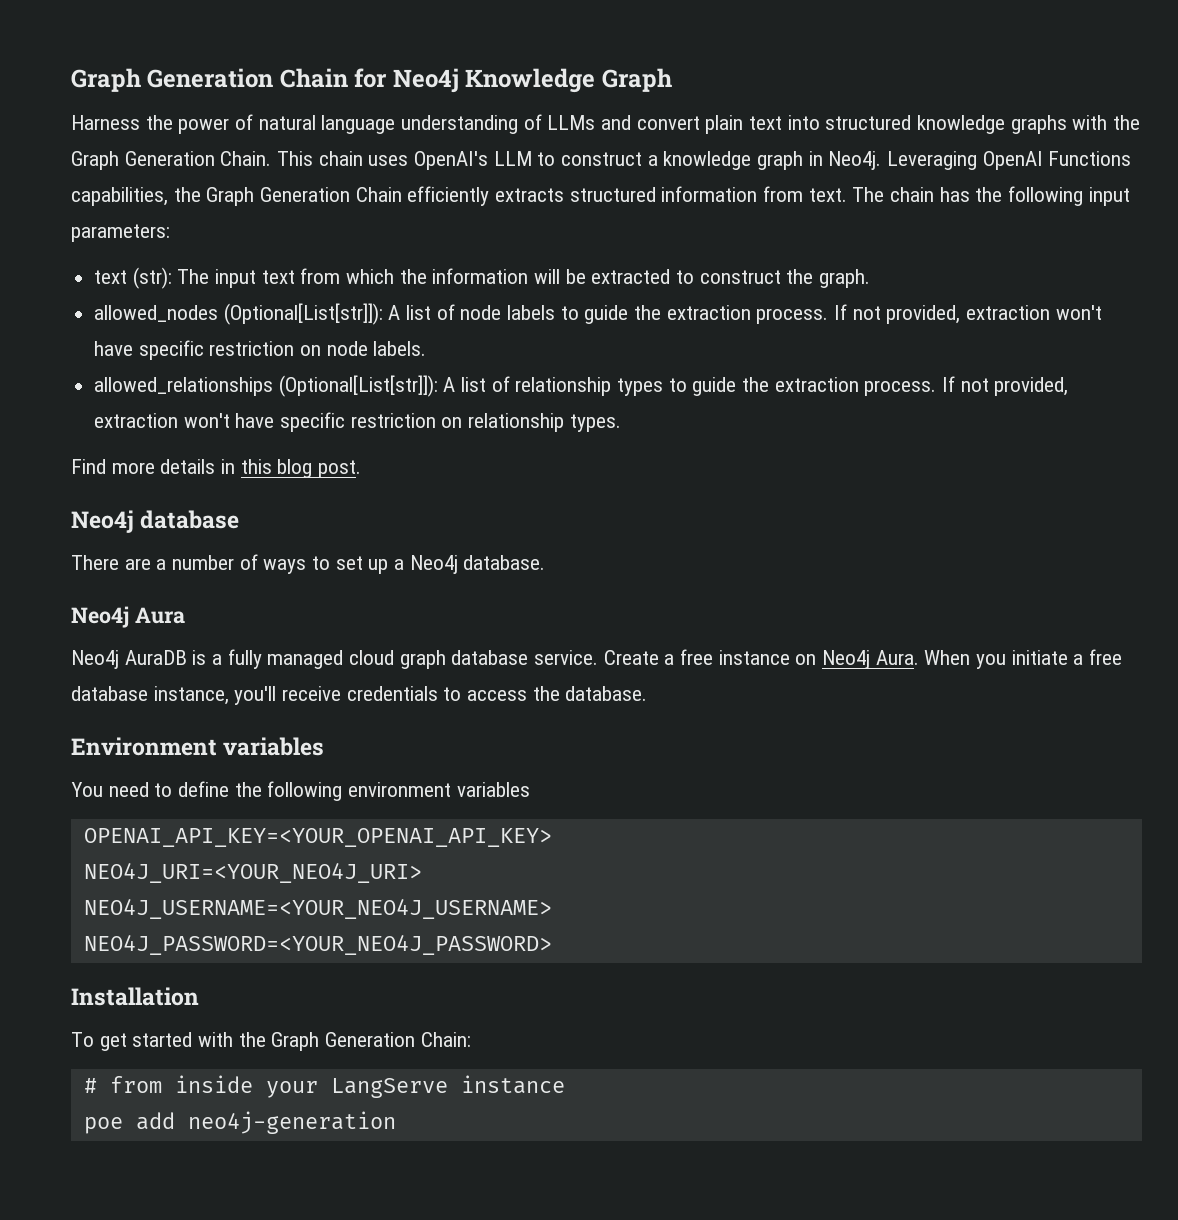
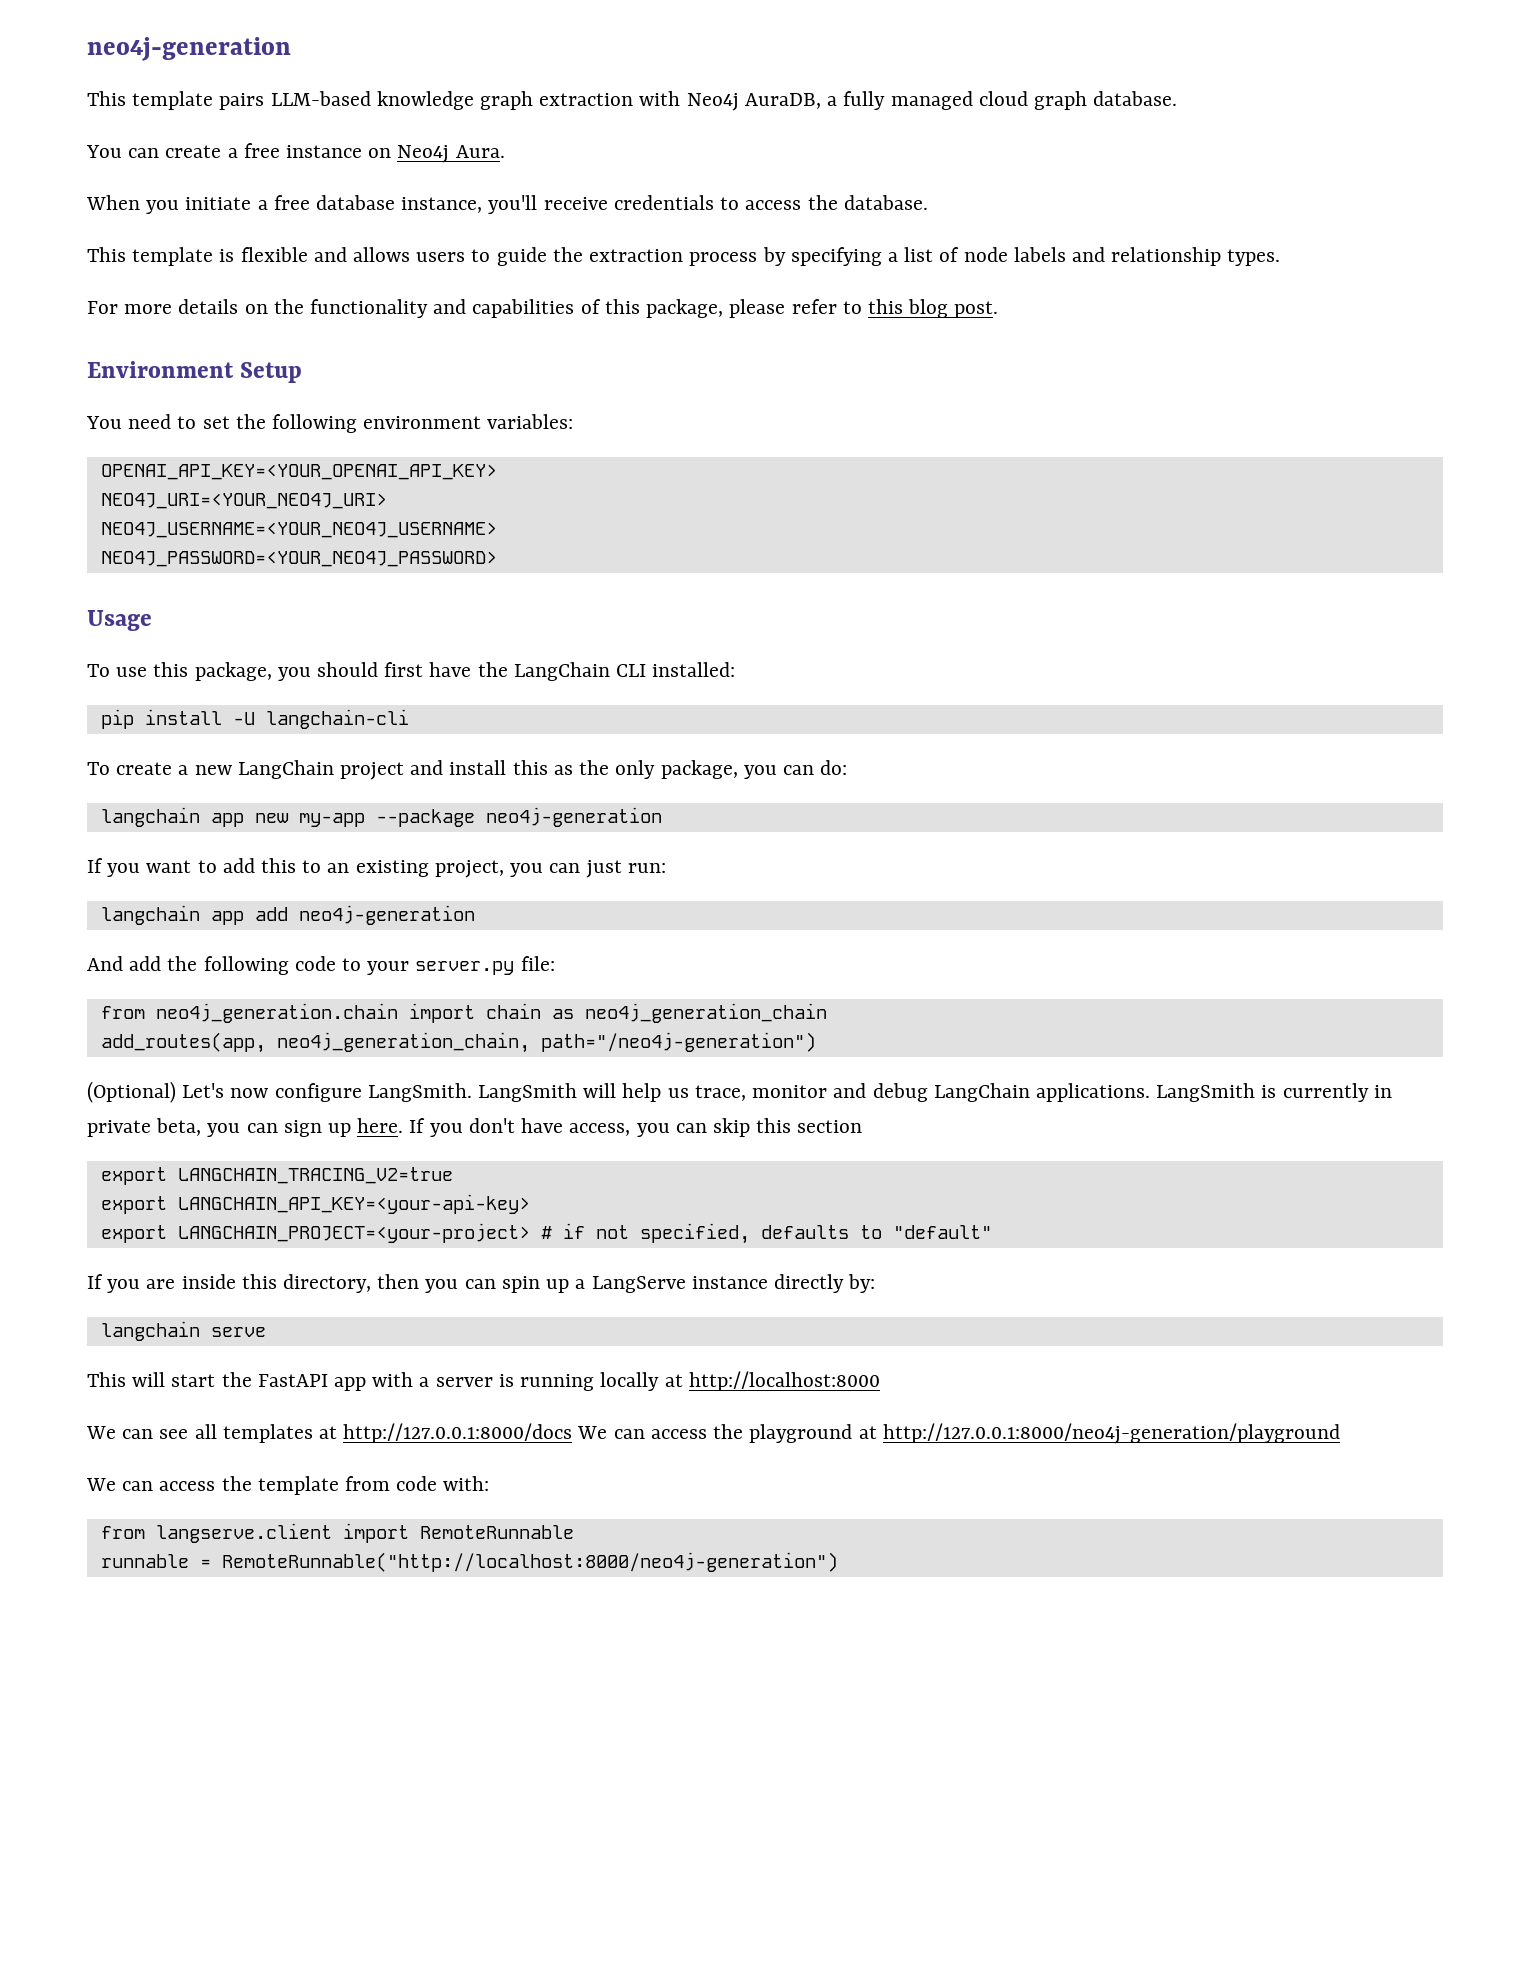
[71,68,672,93] [71,114,1141,134] [71,151,1132,170] [71,186,1130,206] [71,224,170,242] [94,267,871,289] [94,303,1102,325] [94,340,427,360] [94,375,1069,397] [94,412,621,432] [71,459,362,478] [71,510,240,533] [71,554,546,574] [71,606,185,628] [71,650,207,669] Graph Generation Chain for Neo4j Knowledge Graph // Harness the power of natural language understanding of LLMs and convert plain text into structured knowledge graphs with the Graph Generation Chain. This chain uses OpenAI's LLM to construct a knowledge graph in Neo4j. Leveraging OpenAI Functions capabilities, the Graph Generation Chain efficiently extracts structured information from text. The chain has the following input parameters: // text (str): The input text from which the information will be extracted to construct the graph. // allowed_nodes (Optional[List[str]]): A list of node labels to guide the extraction process. If not provided, extraction won't have specific restriction on node labels. // allowed_relationships (Optional[List[str]]): A list of relationship types to guide the extraction process. If not provided, extraction won't have specific restriction on relationship types. // Find more details in this blog post. // Neo4j database // There are a number of ways to set up a Neo4j database. // Neo4j Aura // Neo4j AuraDB is -> [87,37,291,61] [87,91,821,111] neo4j-generation // This template pairs LLM-based knowledge graph extraction with Neo4j AuraDB,
[451,650,659,665] database service. Create -> [1093,91,1178,106] [86,145,222,158] database. // You can create
(919, 657) none -> (505, 151) //
(648, 693) none -> [87,247,1281,266] [87,299,999,318] // This template is flexible and allows users to guide the extraction process by specifying a list of node labels and relationship types. // For more details on the functionality and capabilities of this package, please refer to this blog post.
[223,737,325,756] variables -> [240,362,303,383] Setup
[178,781,230,797] define -> [202,416,230,429] set
[456,782,530,797] variables -> [487,414,574,429] variables:
[71,987,199,1006] [71,1032,471,1051] [83,1075,565,1098] [83,1111,396,1134] Installation // To get started with the Graph Generation Chain: // # from inside your LangServe instance // poe add neo4j-generation -> [87,610,152,631] [87,662,736,681] [100,709,409,729] [87,760,848,780] [100,807,662,827] [87,858,666,878] [100,905,475,925] [87,956,555,975] [100,1003,827,1023] [100,1032,816,1053] [87,1081,1392,1103] [87,1118,863,1137] [100,1167,453,1185] [100,1194,530,1214] [100,1223,992,1244] [87,1274,876,1293] [100,1321,266,1341] [87,1371,880,1391] [86,1423,1340,1444] [86,1476,490,1495] [100,1523,574,1543] [100,1552,838,1572] Usage // To use this package, you should first have the LangChain CLI installed: // pip install -U langchain-cli // To create a new LangChain project and install this as the only package, you can do: // langchain app new my-app --package neo4j-generation // If you want to add this to an existing project, you can just run: // langchain app add neo4j-generation // And add the following code to your server.py file: // from neo4j_generation.chain import chain as neo4j_generation_chain // add_routes(app, neo4j_generation_chain, path="/neo4j-generation") // (Optional) Let's now configure LangSmith. LangSmith will help us trace, monitor and debug LangChain applications. LangSmith is currently in private beta, you can sign up here. If you don't have access, you can skip this section // export LANGCHAIN_TRACING_V2=true // export LANGCHAIN_API_KEY=<your-api-key> // export LANGCHAIN_PROJECT=<your-project> # if not specified, defaults to "default" // If you are inside this directory, then you can spin up a LangServe instance directly by: // langchain serve // This will start the FastAPI app with a server is running locally at http://localhost:8000 // We can see all templates at http://127.0.0.1:8000/docs We can access the playground at http://127.0.0.1:8000/neo4j-generation/playground // We can access the template from code with: // from langserve.client import RemoteRunnable // runnable = RemoteRunnable("http://localhost:8000/neo4j-generation")

